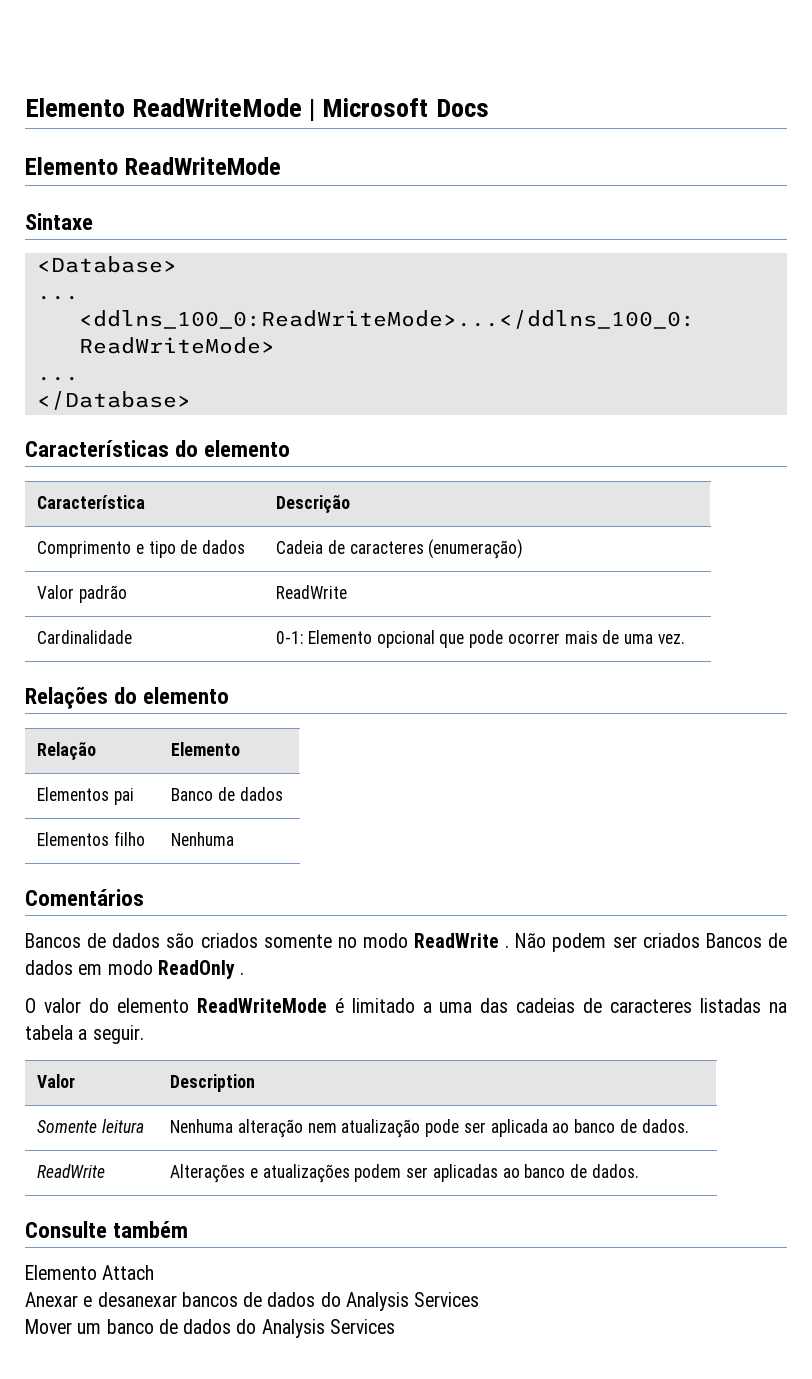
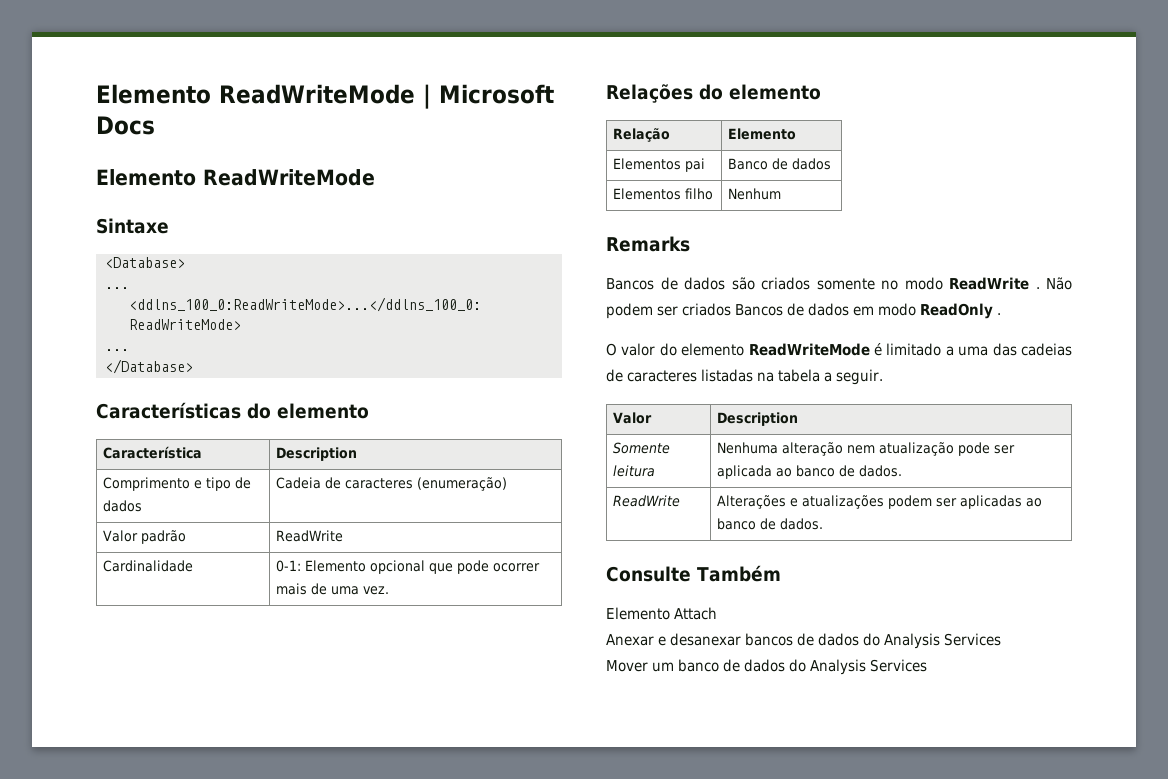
[276,495,351,513] Descrição -> [276,447,358,461] Description
[171,832,235,846] [25,889,144,906] Nenhuma // Comentários -> [728,188,782,200] [606,236,690,252] Nenhum // Remarks
[113,1221,189,1238] também -> [697,565,781,582] Também

